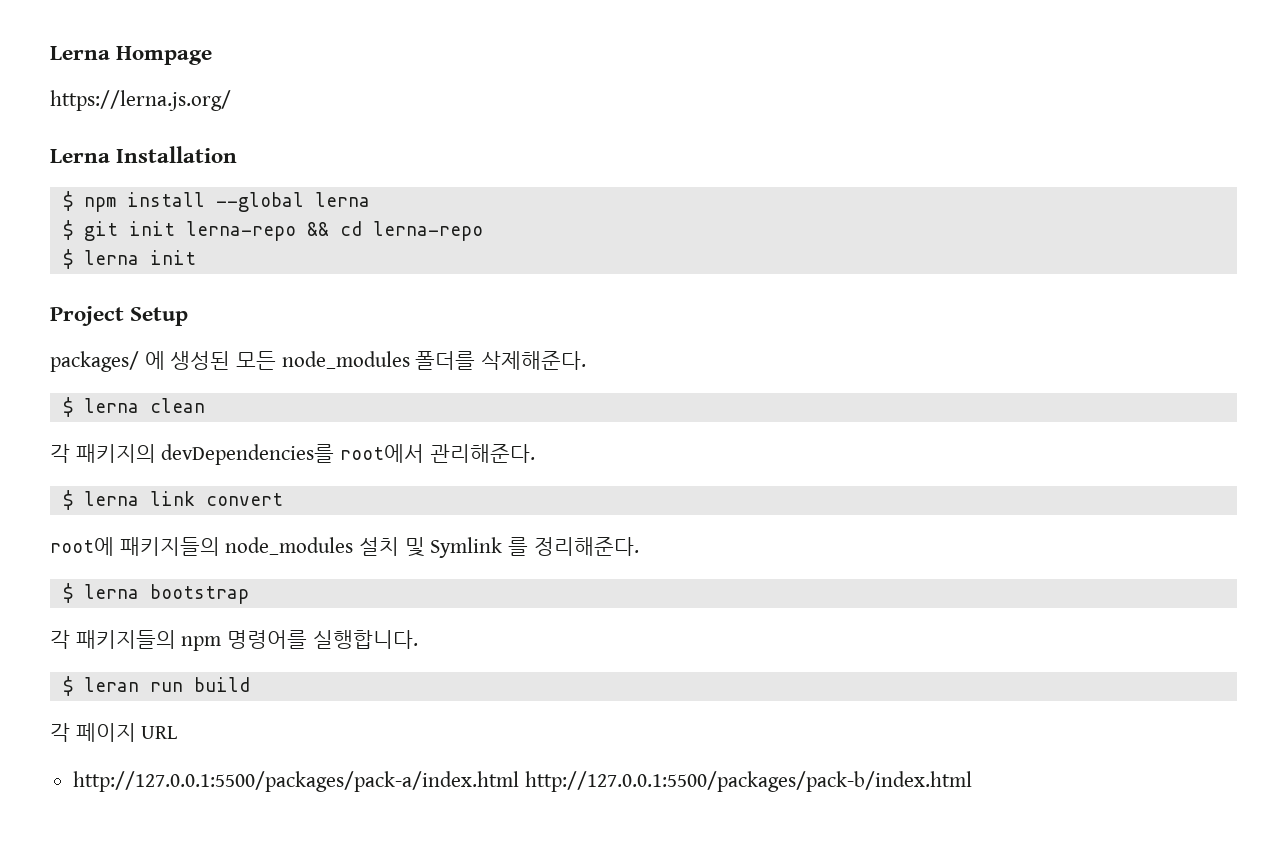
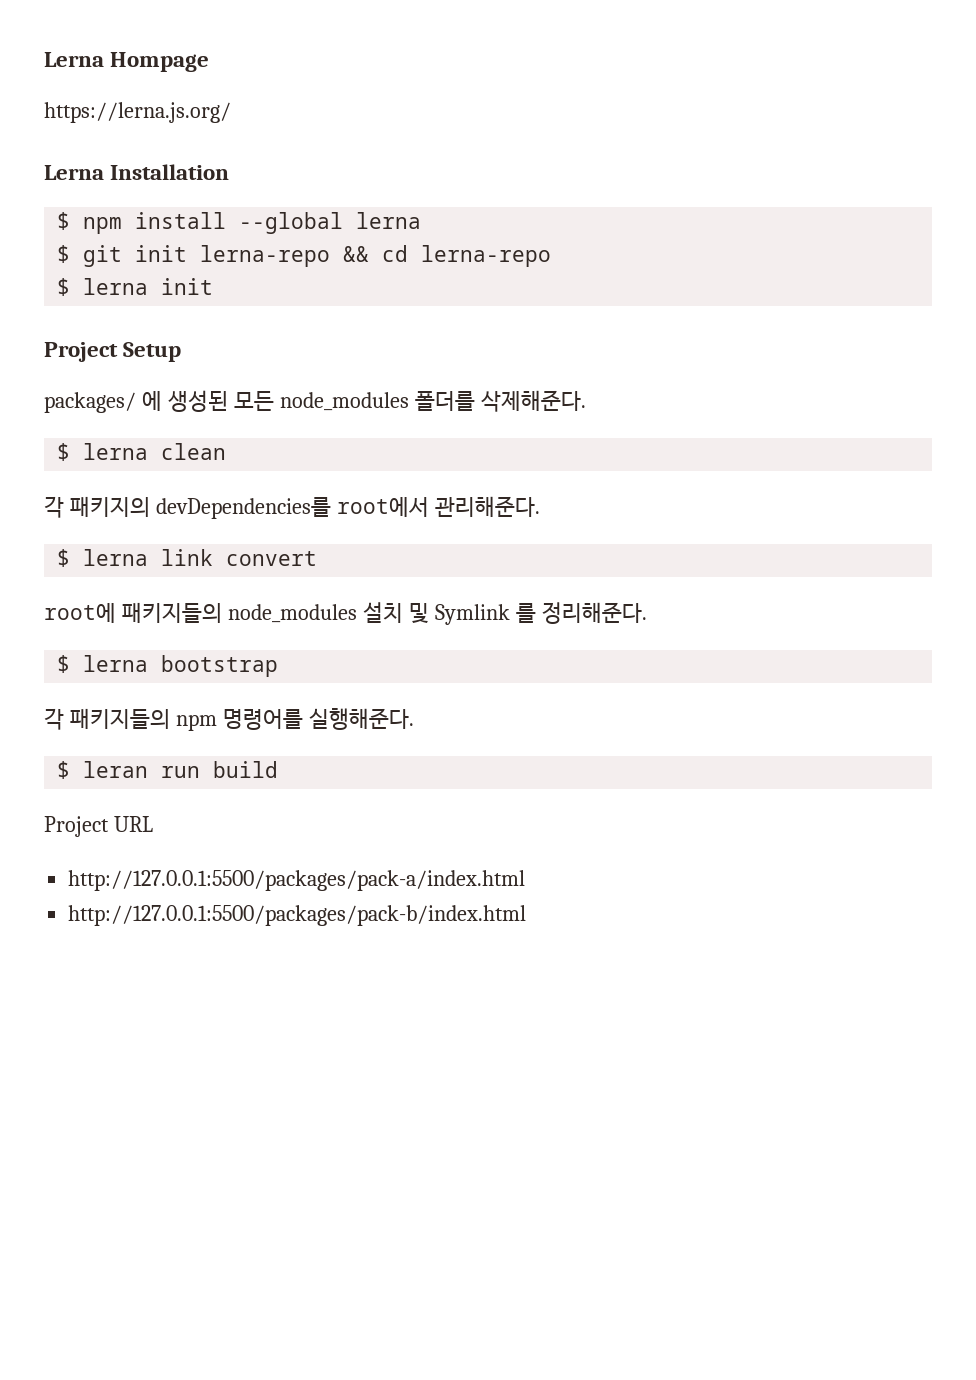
[312,630,418,649] 실행합니다. -> [308,708,414,730] 실행해준다.
[50,723,136,742] 각 페이지 -> [44,816,109,837] Project
(520, 781) none -> (526, 880) //

